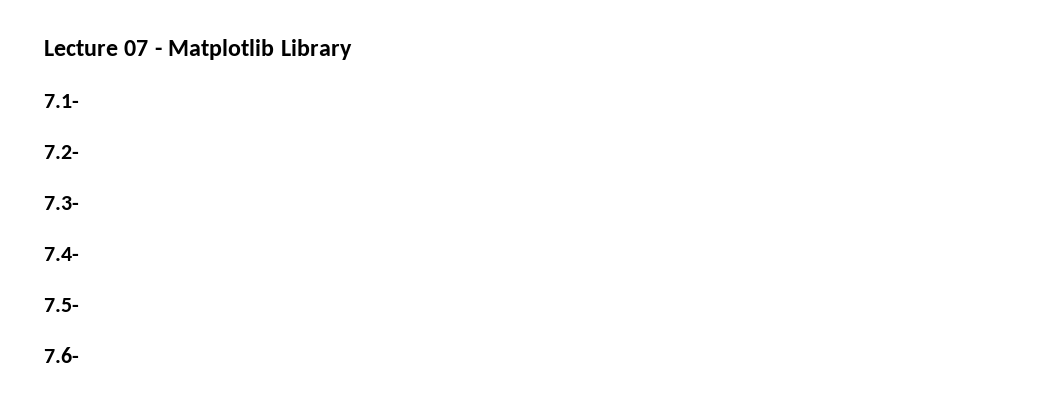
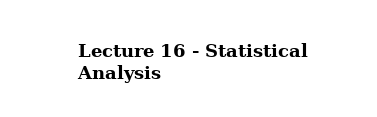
[124,39,352,60] [44,94,79,108] [44,145,79,159] [44,196,79,210] [44,247,79,261] [44,298,79,312] [44,347,79,363] 07 - Matplotlib Library // 7.1- // 7.2- // 7.3- // 7.4- // 7.5- // 7.6- -> [160,43,308,57] [77,65,161,83] 16 - Statistical Analysis

